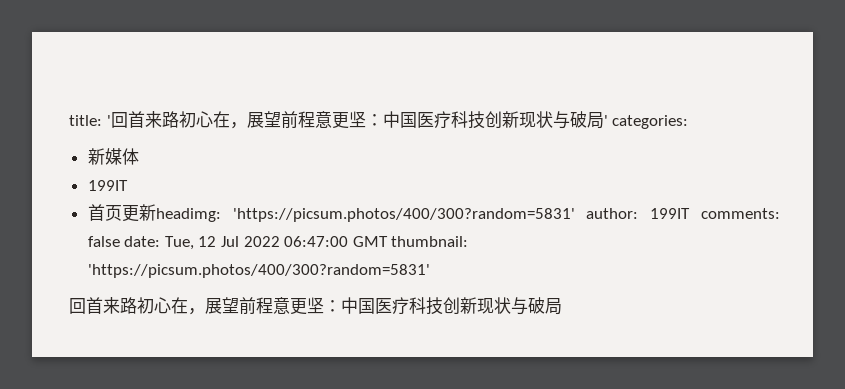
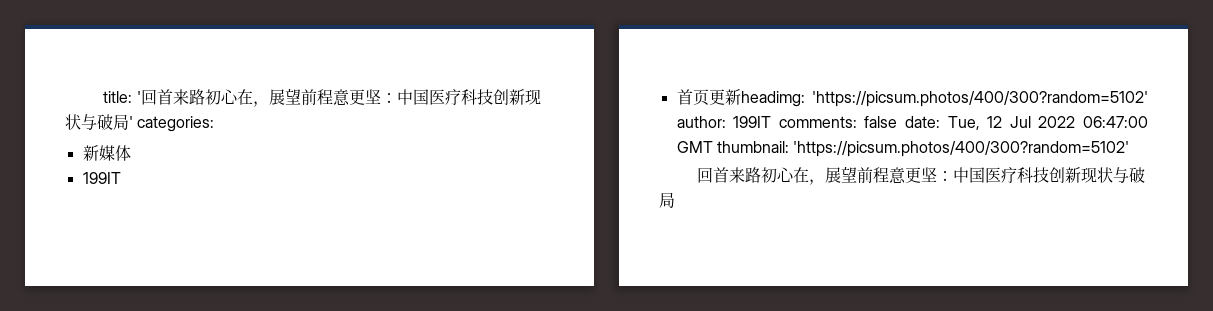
[232,208,575,222] 'https://picsum.photos/400/300?random=5831' -> [812,91,1148,107] 'https://picsum.photos/400/300?random=5102'
[87,264,430,278] 'https://picsum.photos/400/300?random=5831' -> [793,141,1130,157] 'https://picsum.photos/400/300?random=5102'

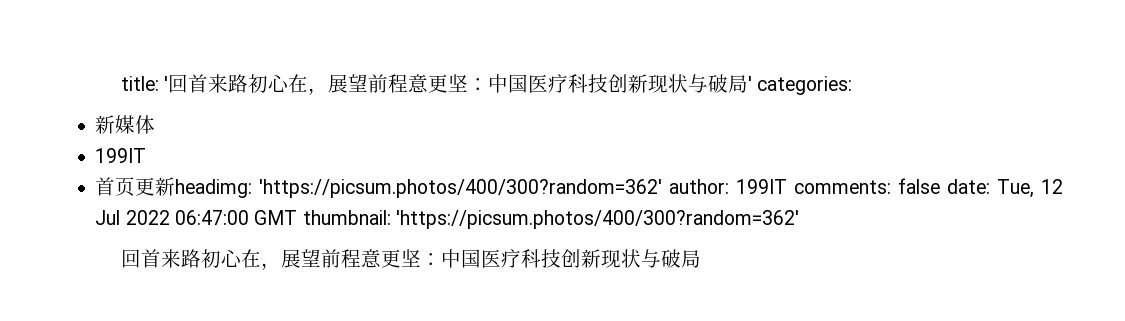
[812,91,1148,107] 'https://picsum.photos/400/300?random=5102' -> [259,179,663,198] 'https://picsum.photos/400/300?random=362'
[793,141,1130,157] 'https://picsum.photos/400/300?random=5102' -> [395,210,799,229] 'https://picsum.photos/400/300?random=362'

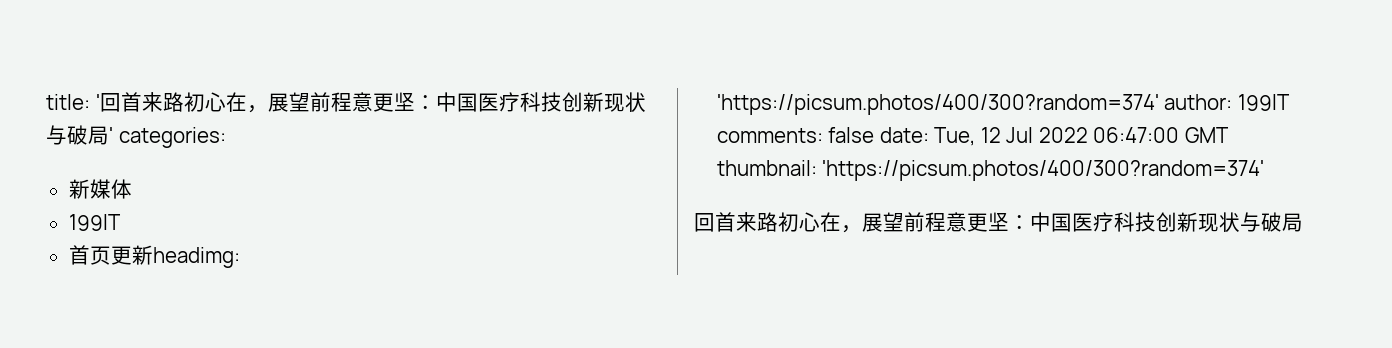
[259,179,663,198] 'https://picsum.photos/400/300?random=362' -> [716,94,1159,115] 'https://picsum.photos/400/300?random=374'
[395,210,799,229] 'https://picsum.photos/400/300?random=362' -> [822,160,1265,181] 'https://picsum.photos/400/300?random=374'

